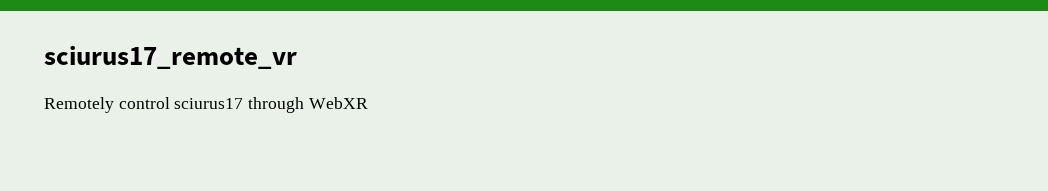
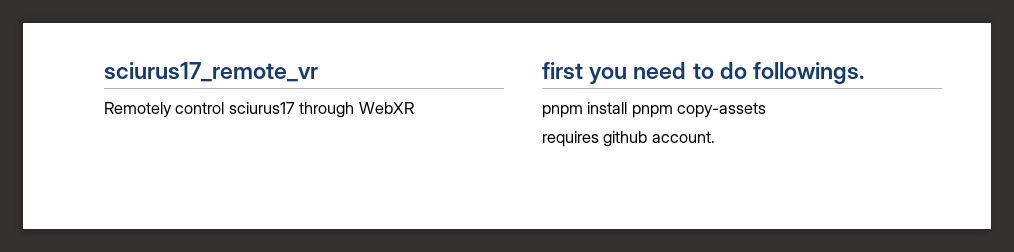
(368, 103) none -> [542,62,865,84] [542,102,767,118] [542,131,715,147] // first you need to do followings. // pnpm install pnpm copy-assets // requires github account.

